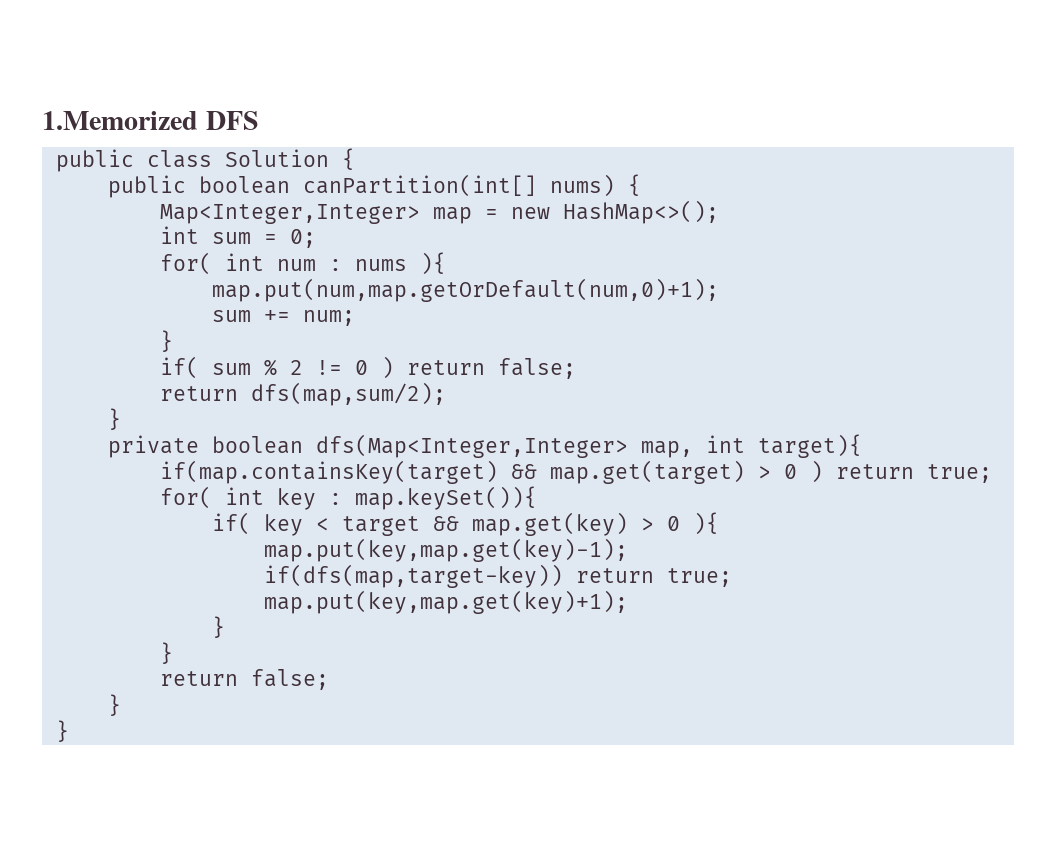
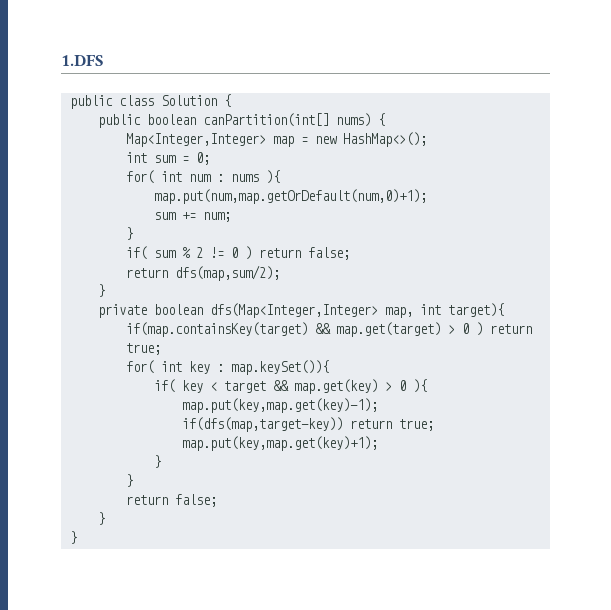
[42,111,259,130] 1.Memorized DFS -> [61,54,104,66] 1.DFS

